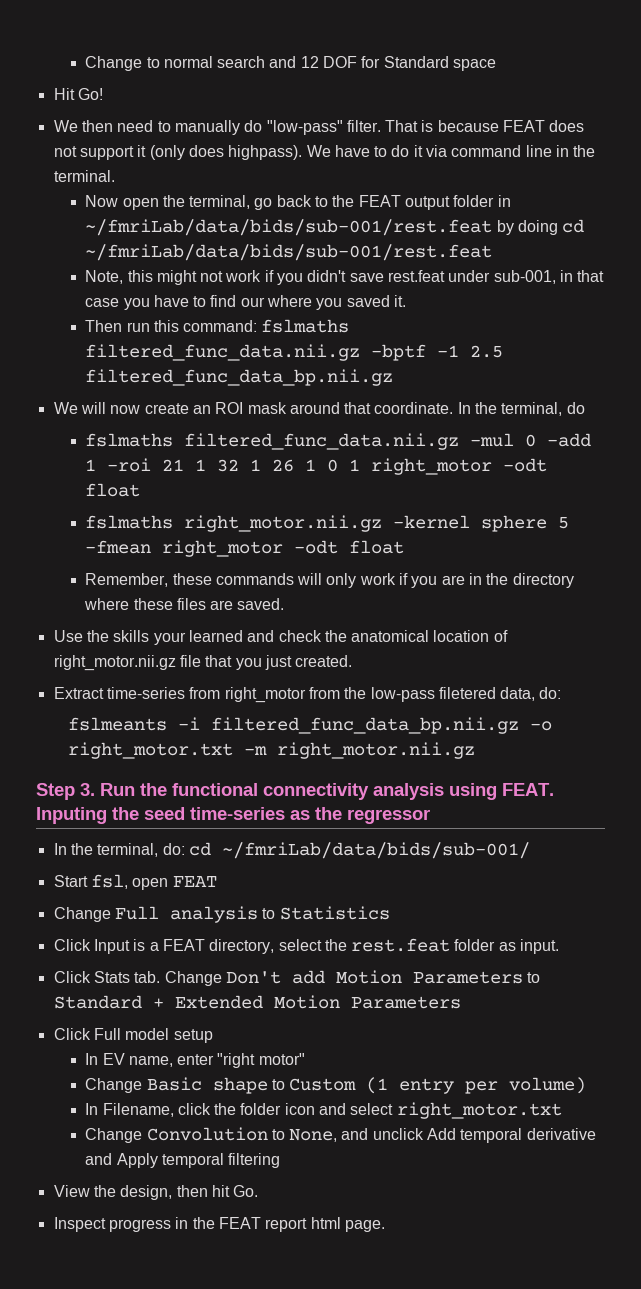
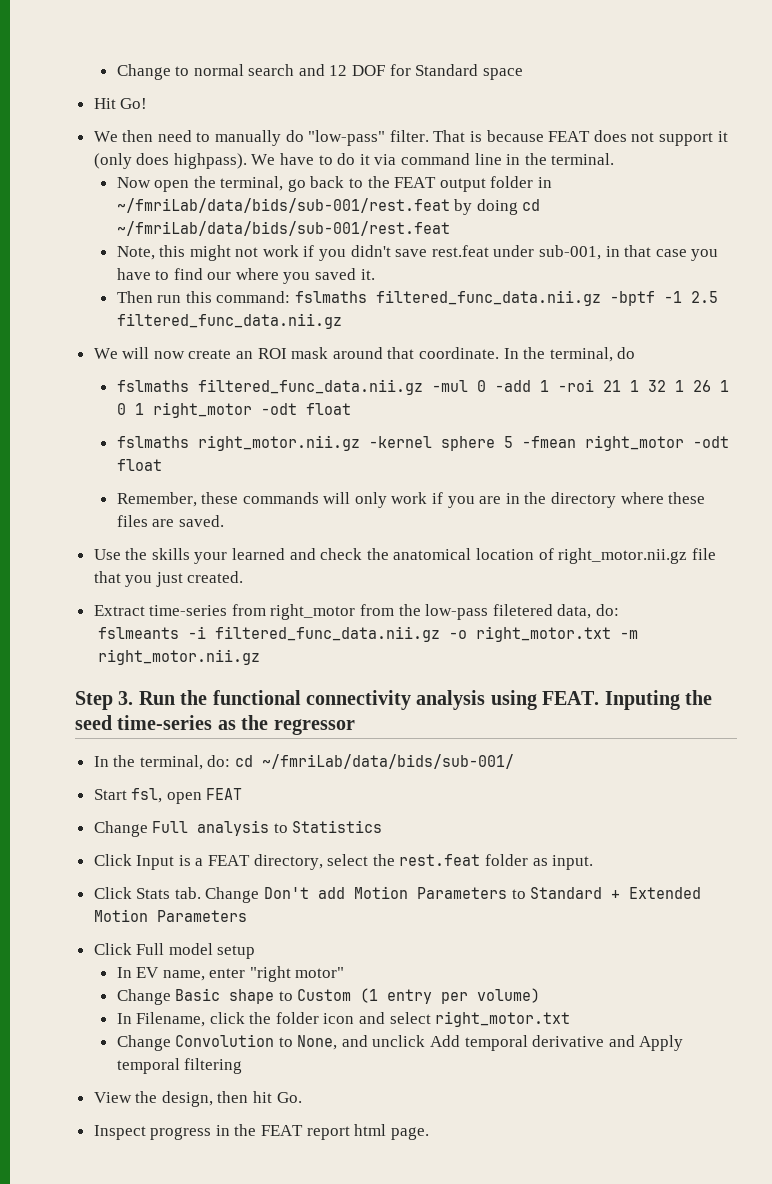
[85,369,394,386] filtered_func_data_bp.nii.gz -> [116,313,342,329] filtered_func_data.nii.gz
[210,717,519,734] filtered_func_data_bp.nii.gz -> [214,626,440,642] filtered_func_data.nii.gz

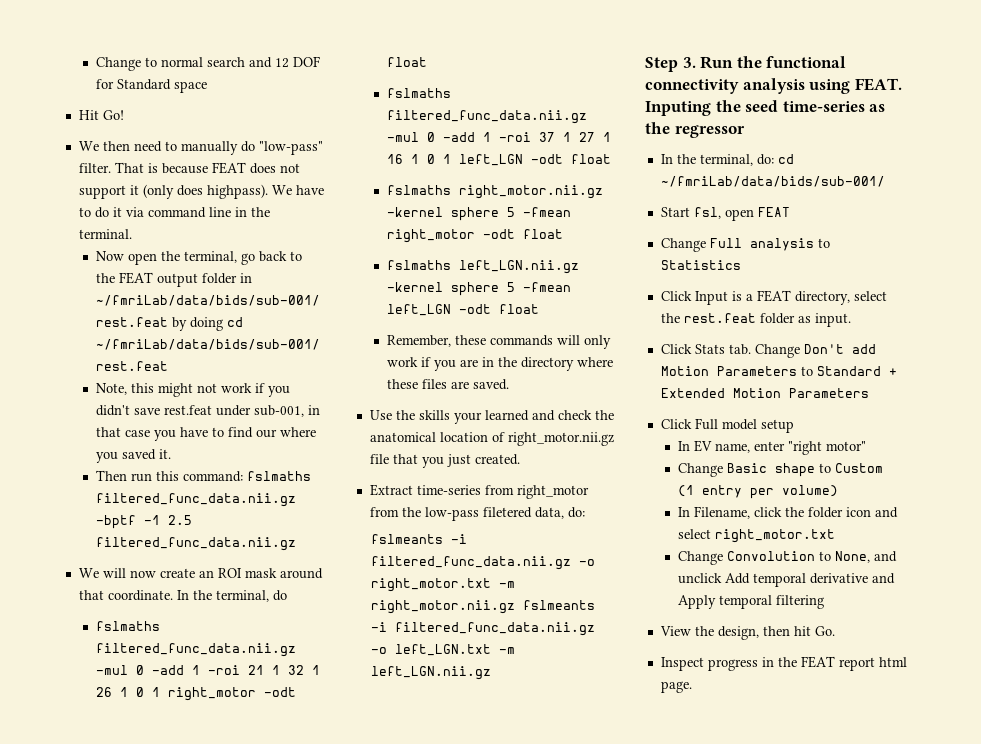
(351, 409) none -> [387,88,452,98] [387,110,588,124] [387,132,612,142] [387,154,612,166] // fslmaths filtered_func_data.nii.gz -mul 0 -add 1 -roi 37 1 27 1 16 1 0 1 left_LGN -odt float
(162, 465) none -> [387,260,580,274] [387,282,572,296] [387,304,540,316] // fslmaths left_LGN.nii.gz -kernel sphere 5 -fmean left_LGN -odt float
(260, 657) none -> [523,600,596,610] [371,622,596,636] [371,644,516,656] [371,666,492,680] fslmeants -i filtered_func_data.nii.gz -o left_LGN.txt -m left_LGN.nii.gz

